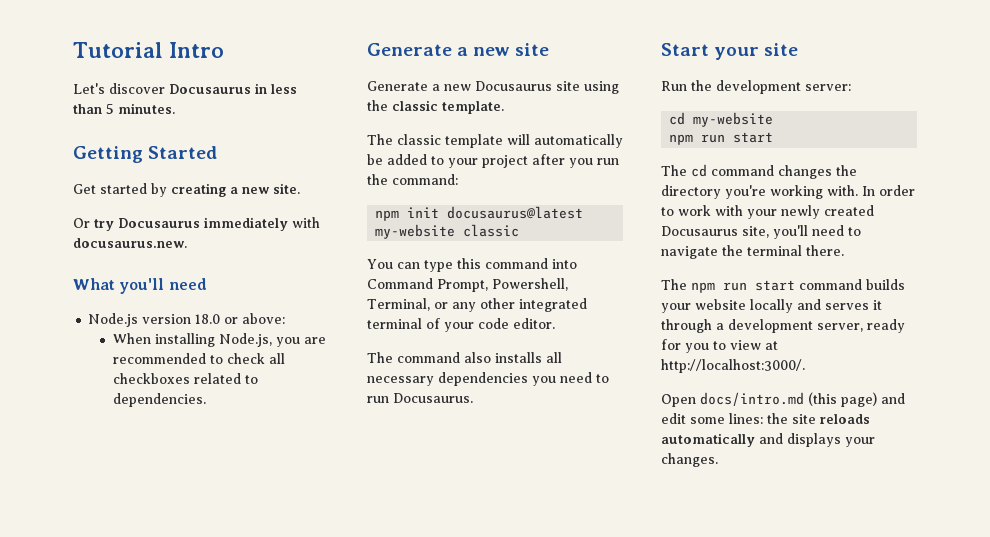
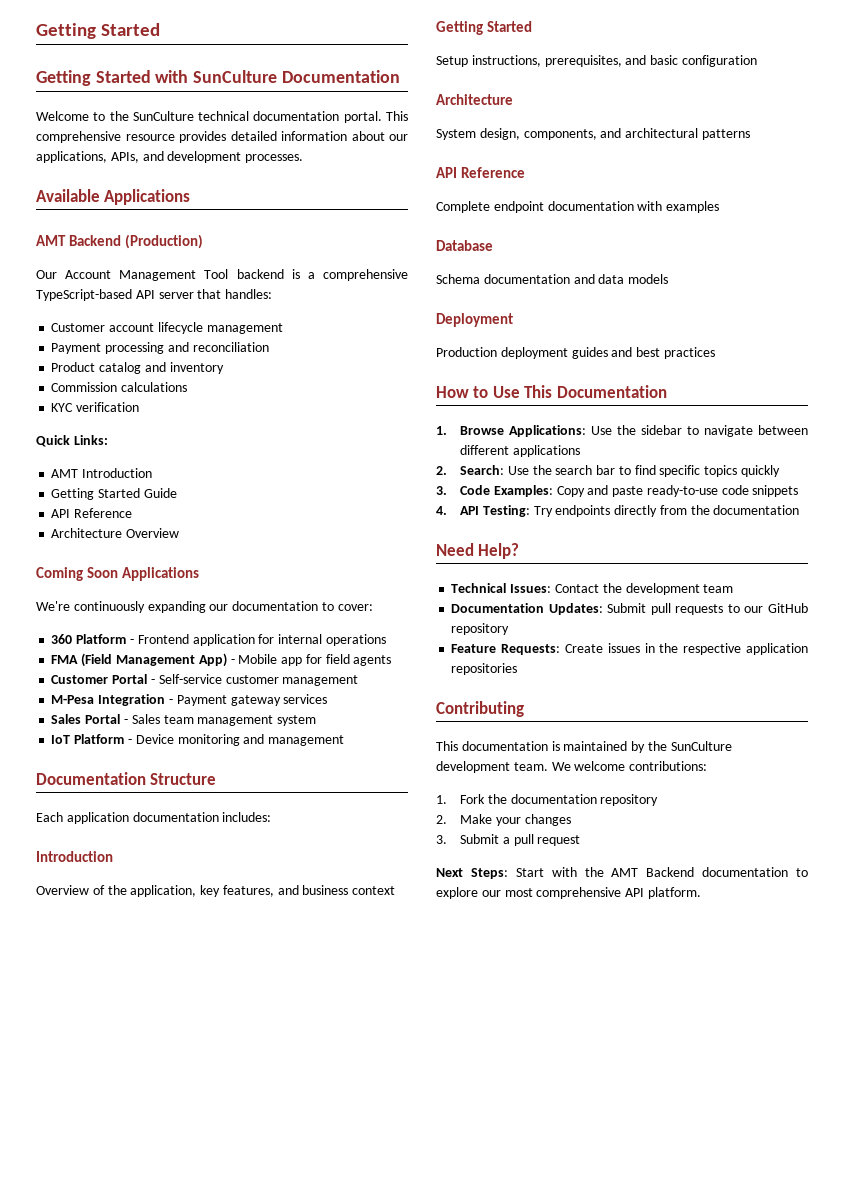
[73,42,224,58] [73,83,297,94] [73,103,175,114] [73,146,218,163] [73,183,300,197] [73,217,320,231] [73,238,187,248] [73,278,207,294] [88,313,286,327] [112,333,326,347] [112,353,285,364] [112,373,258,384] [112,393,206,407] [367,43,550,56] [367,81,619,94] [367,100,504,114] [367,134,623,148] [367,154,619,168] [367,174,458,185] [375,206,584,221] [375,224,520,239] [367,258,577,272] [367,278,568,292] [367,298,587,312] [367,318,555,332] [367,352,562,363] [367,372,609,386] [367,393,473,403] [661,43,799,60] [661,80,851,94] [669,112,774,127] [669,132,774,145] [661,164,857,179] [661,185,915,199] [661,205,874,219] [661,225,861,239] [661,245,844,259] [661,279,905,293] [661,299,882,313] [661,319,905,333] [661,339,778,353] [661,359,805,373] [661,392,905,407] [661,413,870,424] [661,433,875,447] [661,453,718,467] Tutorial Intro // Let's discover Docusaurus in less than 5 minutes. // Getting Started // Get started by creating a new site. // Or try Docusaurus immediately with docusaurus.new. // What you'll need // Node.js version 18.0 or above: // When installing Node.js, you are recommended to check all checkboxes related to dependencies. // Generate a new site // Generate a new Docusaurus site using the classic template. // The classic template will automatically be added to your project after you run the command: // npm init docusaurus@latest my-website classic // You can type this command into Command Prompt, Powershell, Terminal, or any other integrated terminal of your code editor. // The command also installs all necessary dependencies you need to run Docusaurus. // Start your site // Run the development server: // cd my-website // npm run start // The cd command changes the directory you're working with. In order to work with your newly created Docusaurus site, you'll need to navigate the terminal there. // The npm run start command builds your website locally and serves it through a development server, ready for you to view at http://localhost:3000/. // Open docs/intro.md (this page) and edit some lines: the site reloads automatically and displays your changes. -> [36,23,161,39] [36,70,400,86] [36,111,408,123] [36,131,408,143] [36,151,304,163] [36,189,191,205] [36,234,204,249] [36,269,408,281] [36,289,273,301] [51,322,283,334] [51,342,269,354] [51,362,224,374] [51,382,188,392] [51,402,140,412] [36,435,108,447] [51,468,153,478] [51,488,177,500] [51,508,133,518] [51,528,180,538] [36,567,200,581] [36,601,373,613] [51,634,386,646] [51,653,392,667] [51,674,359,686] [51,694,328,706] [51,714,317,726] [51,734,345,746] [36,772,217,785] [36,812,272,824] [36,851,113,862] [36,885,396,897] [436,21,533,35] [436,55,757,67] [436,94,513,105] [436,128,750,140] [436,167,526,178] [436,201,720,213] [436,240,493,251] [436,274,669,284] [436,313,513,327] [436,347,715,359] [436,385,667,398] [436,425,808,437] [460,445,580,457] [436,465,781,477] [436,485,799,497] [436,505,800,517] [436,543,520,559] [451,583,734,595] [451,603,808,615] [451,623,510,635] [451,643,808,655] [451,663,518,675] [436,701,524,717] [436,741,732,753] [436,761,708,773] [436,794,659,806] [436,814,571,826] [436,834,581,846] [436,867,808,879] [436,887,701,899] Getting Started // Getting Started with SunCulture Documentation // Welcome to the SunCulture technical documentation portal. This comprehensive resource provides detailed information about our applications, APIs, and development processes. // Available Applications // AMT Backend (Production) // Our Account Management Tool backend is a comprehensive TypeScript-based API server that handles: // Customer account lifecycle management // Payment processing and reconciliation // Product catalog and inventory // Commission calculations // KYC verification // Quick Links: // AMT Introduction // Getting Started Guide // API Reference // Architecture Overview // Coming Soon Applications // We're continuously expanding our documentation to cover: // 360 Platform - Frontend application for internal operations // FMA (Field Management App) - Mobile app for field agents // Customer Portal - Self-service customer management // M-Pesa Integration - Payment gateway services // Sales Portal - Sales team management system // IoT Platform - Device monitoring and management // Documentation Structure // Each application documentation includes: // Introduction // Overview of the application, key features, and business context // Getting Started // Setup instructions, prerequisites, and basic configuration // Architecture // System design, components, and architectural patterns // API Reference // Complete endpoint documentation with examples // Database // Schema documentation and data models // Deployment // Production deployment guides and best practices // How to Use This Documentation // 1. Browse Applications: Use the sidebar to navigate between different applications // 2. Search: Use the search bar to find specific topics quickly // 3. Code Examples: Copy and paste ready-to-use code snippets // 4. API Testing: Try endpoints directly from the documentation // Need Help? // Technical Issues: Contact the development team // Documentation Updates: Submit pull requests to our GitHub repository // Feature Requests: Create issues in the respective application repositories // Contributing // This documentation is maintained by the SunCulture development team. We welcome contributions: // 1. Fork the documentation repository // 2. Make your changes // 3. Submit a pull request // Next Steps: Start with the AMT Backend documentation to explore our most comprehensive API platform.

